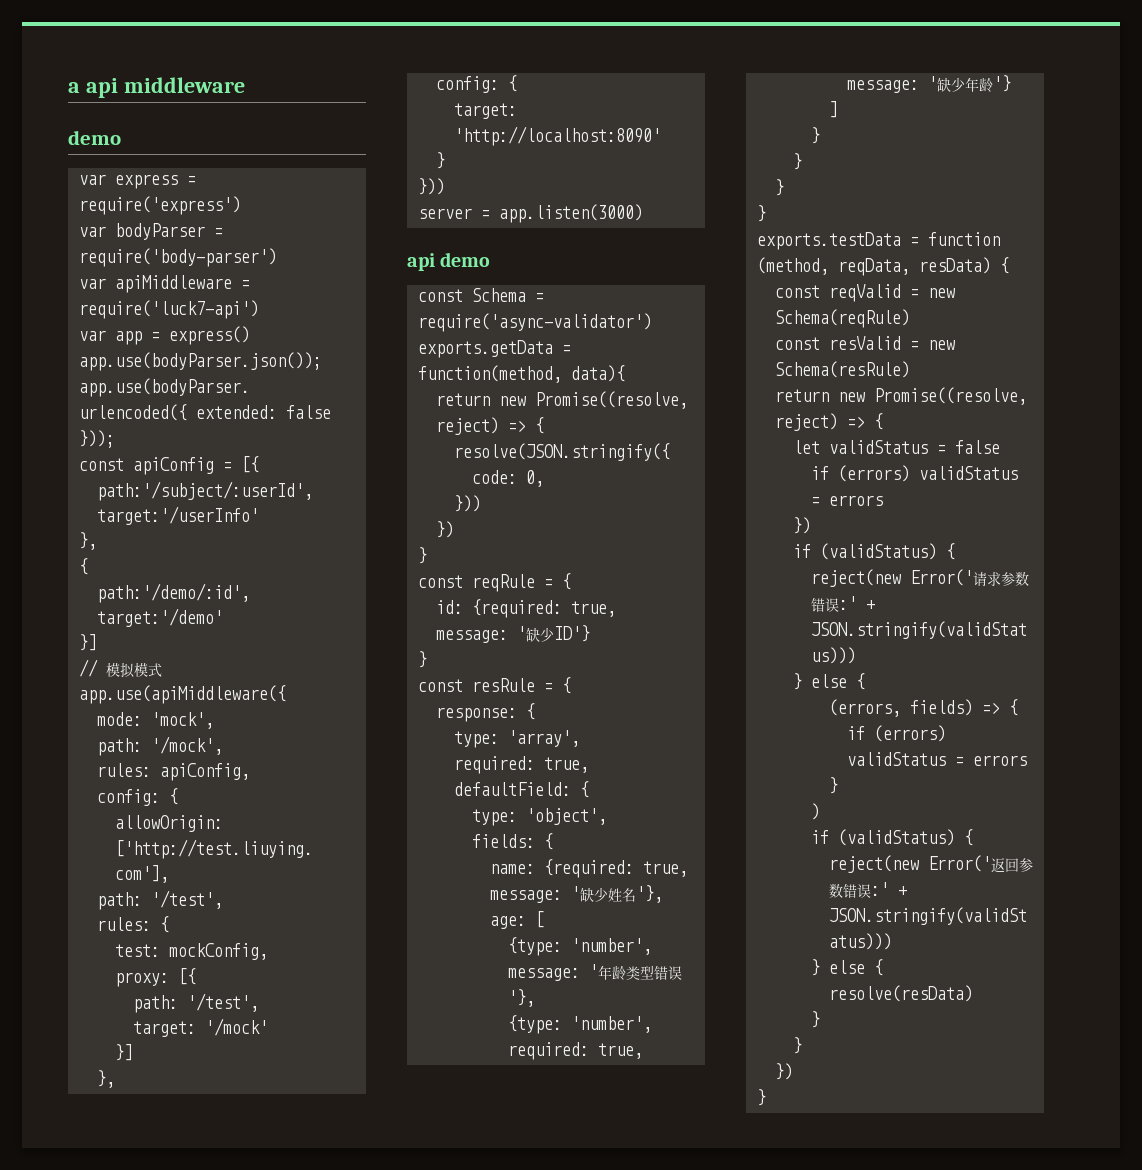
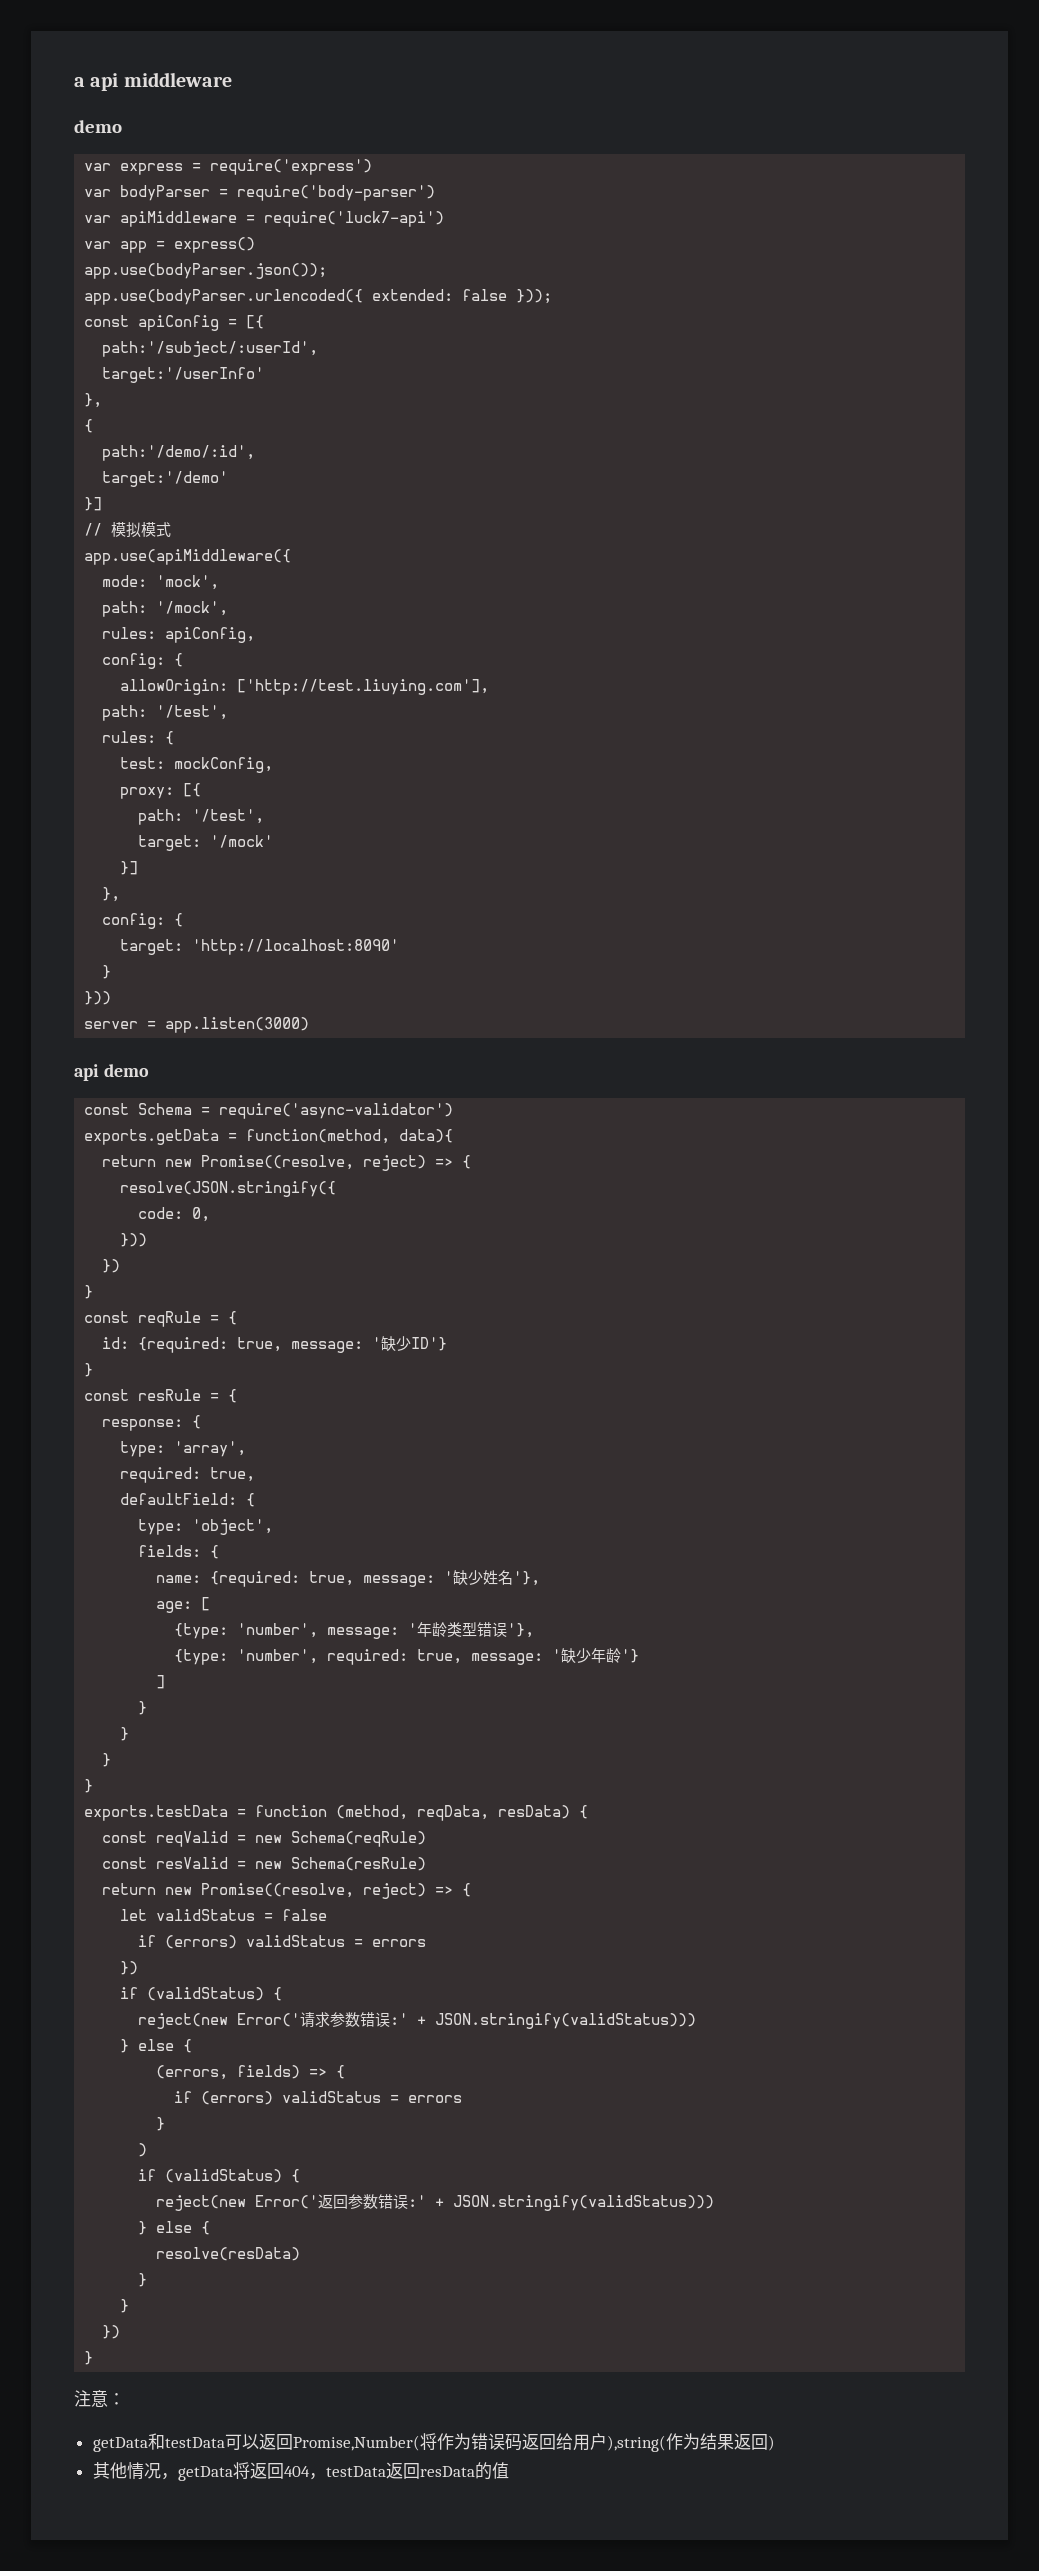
(766, 1097) none -> [74,2390,125,2407] [92,2433,775,2452] [92,2462,509,2481] // 注意： // getData和testData可以返回Promise,Number(将作为错误码返回给用户),string(作为结果返回) // 其他情况，getData将返回404，testData返回resData的值

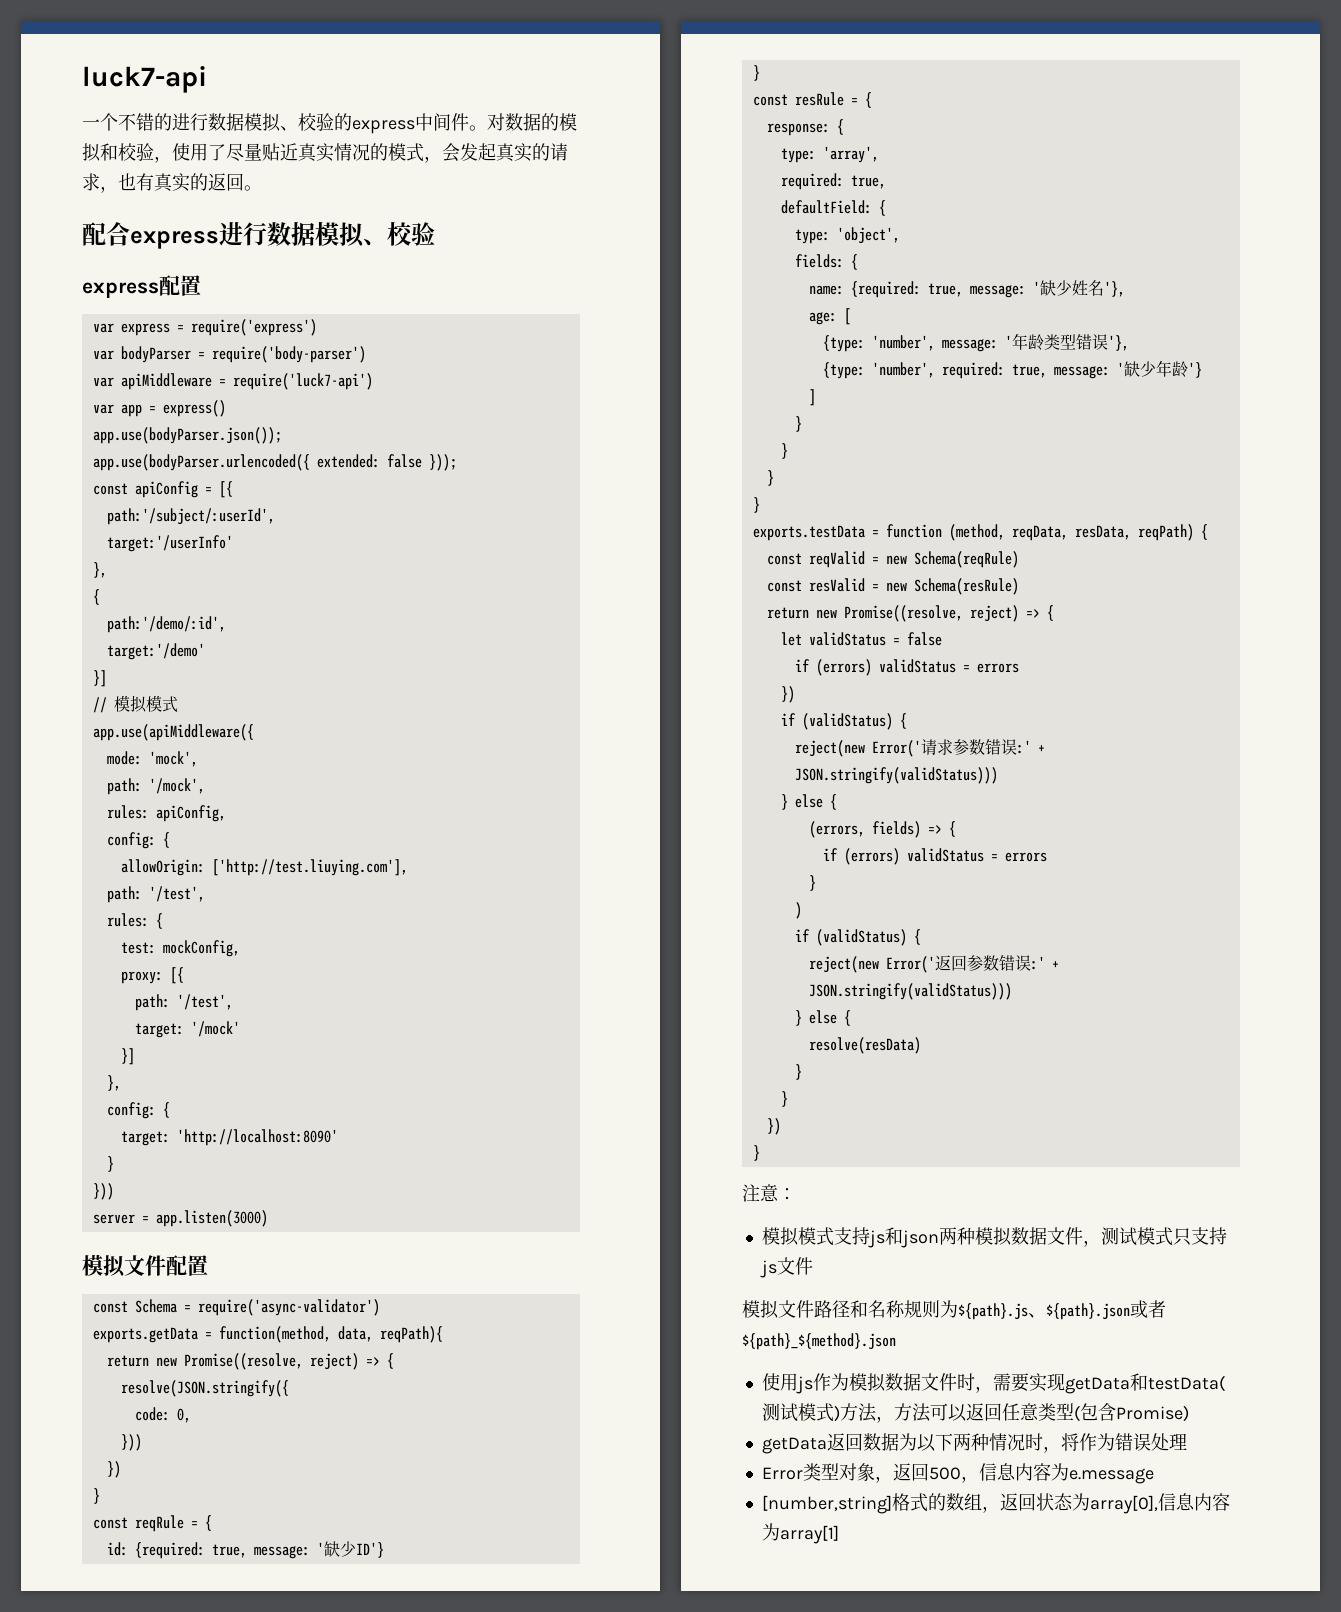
[74,72,232,91] [74,120,122,133] a api middleware // demo -> [82,66,207,93] [82,113,577,134] [82,143,568,163] [82,173,262,193] [82,222,435,249] [82,275,201,298] luck7-api // 一个不错的进行数据模拟、校验的express中间件。对数据的模拟和校验，使用了尽量贴近真实情况的模式，会发起真实的请求，也有真实的返回。 // 配合express进行数据模拟、校验 // express配置
[74,1064,149,1081] api demo -> [82,1255,208,1277] 模拟文件配置
[399,1129,454,1143] data){ -> [337,1326,443,1343] data, reqPath){
[498,1805,571,1819] resData) -> [1074,524,1194,541] resData, reqPath)
[92,2433,775,2452] [92,2462,509,2481] getData和testData可以返回Promise,Number(将作为错误码返回给用户),string(作为结果返回) // 其他情况，getData将返回404，testData返回resData的值 -> [761,1227,1227,1248] [759,1257,813,1278] [742,1300,1166,1320] [742,1333,896,1350] [761,1373,1225,1394] [761,1403,1189,1423] [761,1433,1187,1454] [761,1463,1154,1484] [761,1493,1230,1514] [761,1523,839,1544] 模拟模式支持js和json两种模拟数据文件，测试模式只支持js文件 // 模拟文件路径和名称规则为${path}.js、${path}.json或者${path}_${method}.json // 使用js作为模拟数据文件时，需要实现getData和testData(测试模式)方法，方法可以返回任意类型(包含Promise) // getData返回数据为以下两种情况时，将作为错误处理 // Error类型对象，返回500，信息内容为e.message // [number,string]格式的数组，返回状态为array[0],信息内容为array[1]

